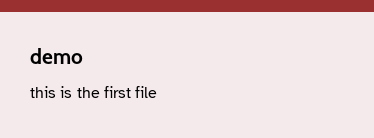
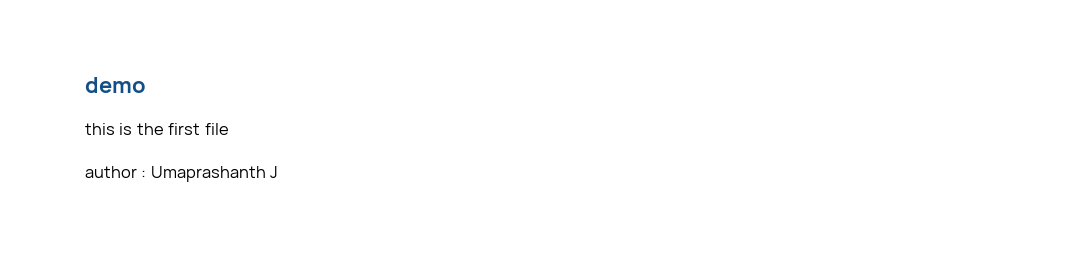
(158, 92) none -> [85,166,279,182] // author : Umaprashanth J

